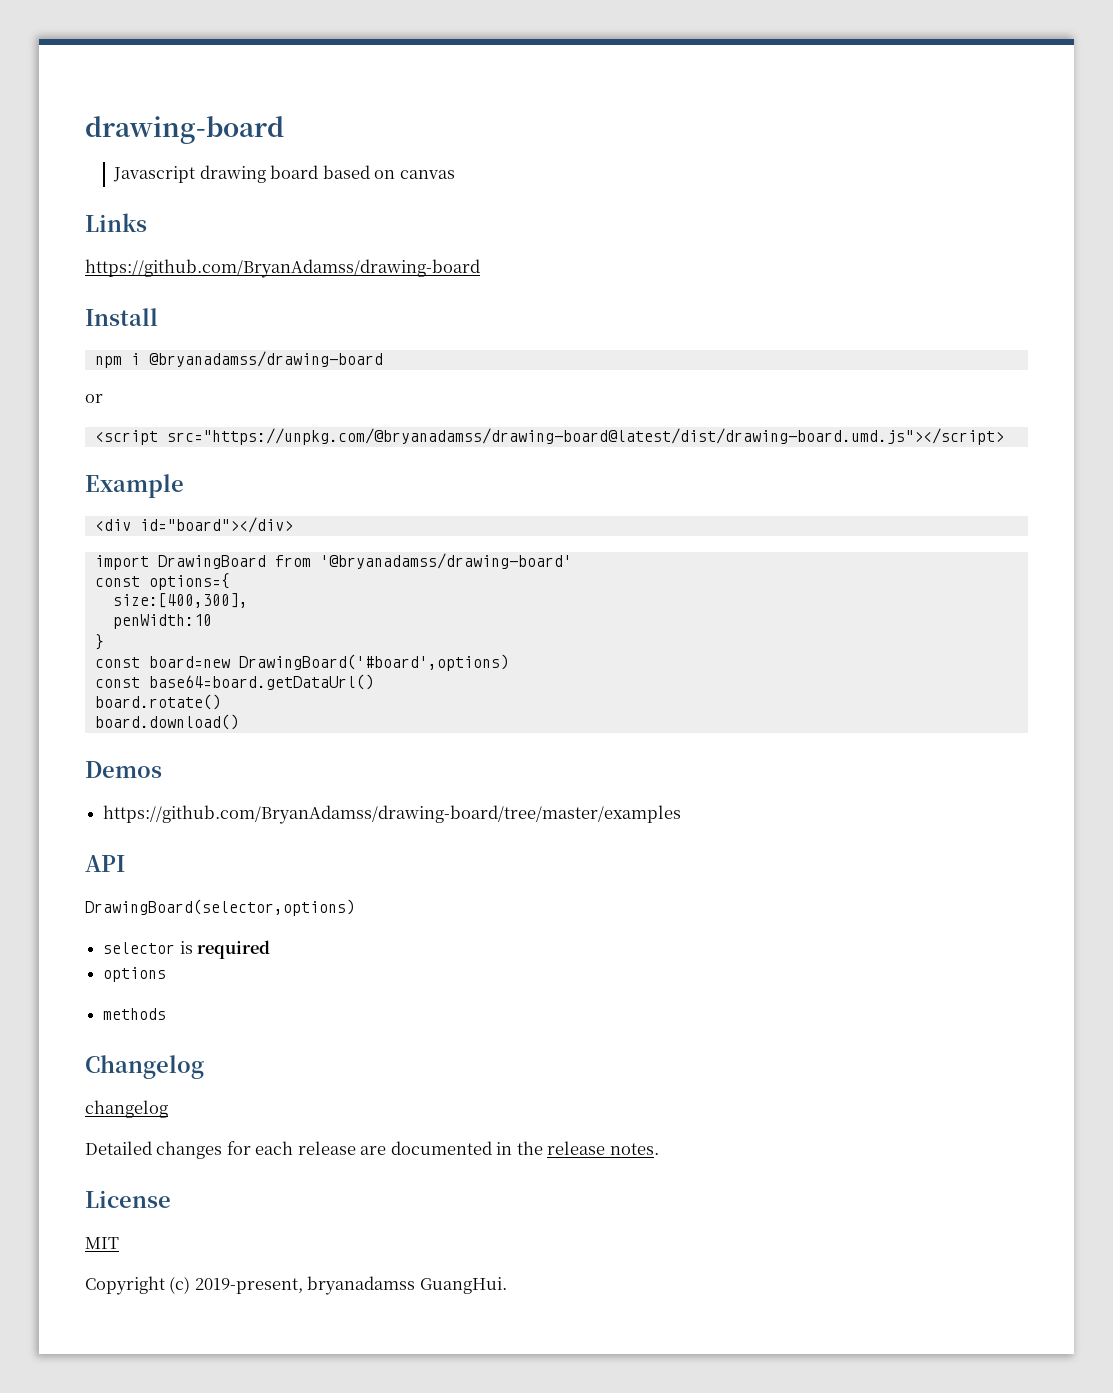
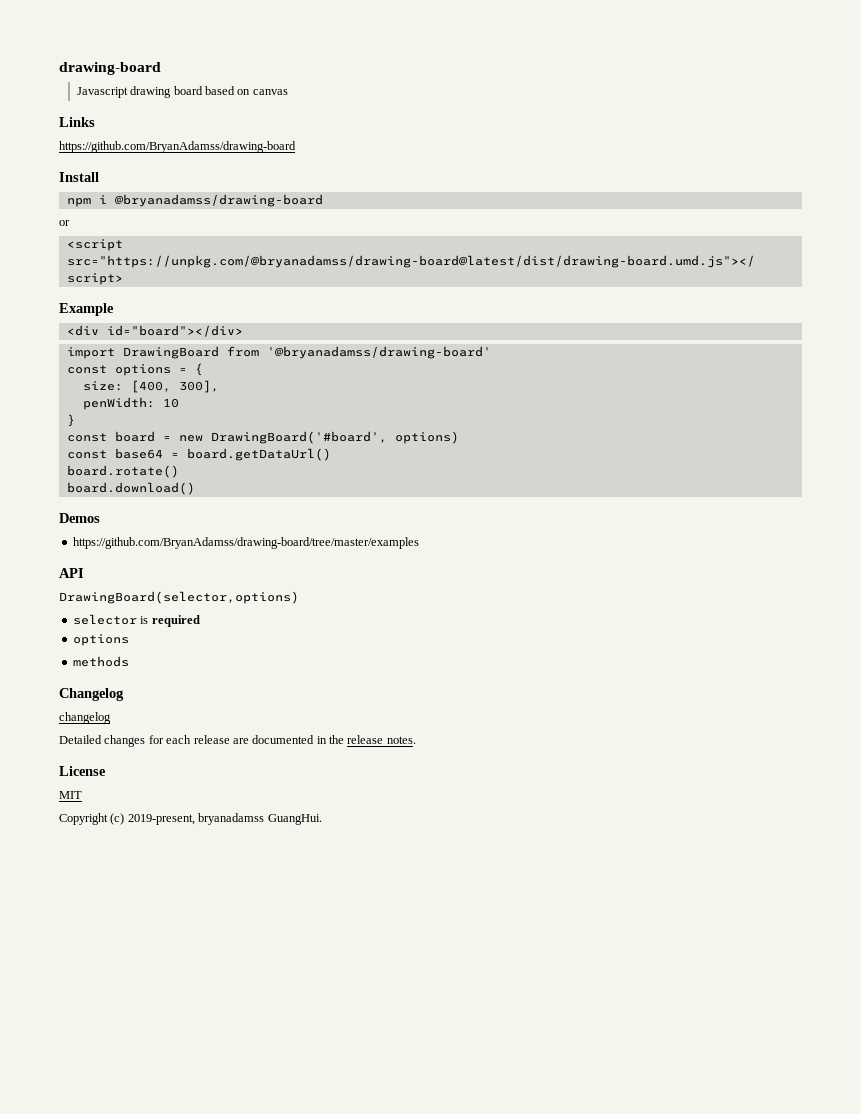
[148,573,230,590] [112,593,248,608] [112,614,212,629] [94,634,104,650] [94,654,509,671] [94,674,374,690] options={ // size:[400,300], // penWidth:10 // } // const board=new DrawingBoard('#board',options) // const base64=board.getDataUrl() -> [114,363,203,376] [82,380,219,393] [82,397,179,410] [66,414,75,427] [66,431,459,444] [66,448,331,461] options = { // size: [400, 300], // penWidth: 10 // } // const board = new DrawingBoard('#board', options) // const base64 = board.getDataUrl()

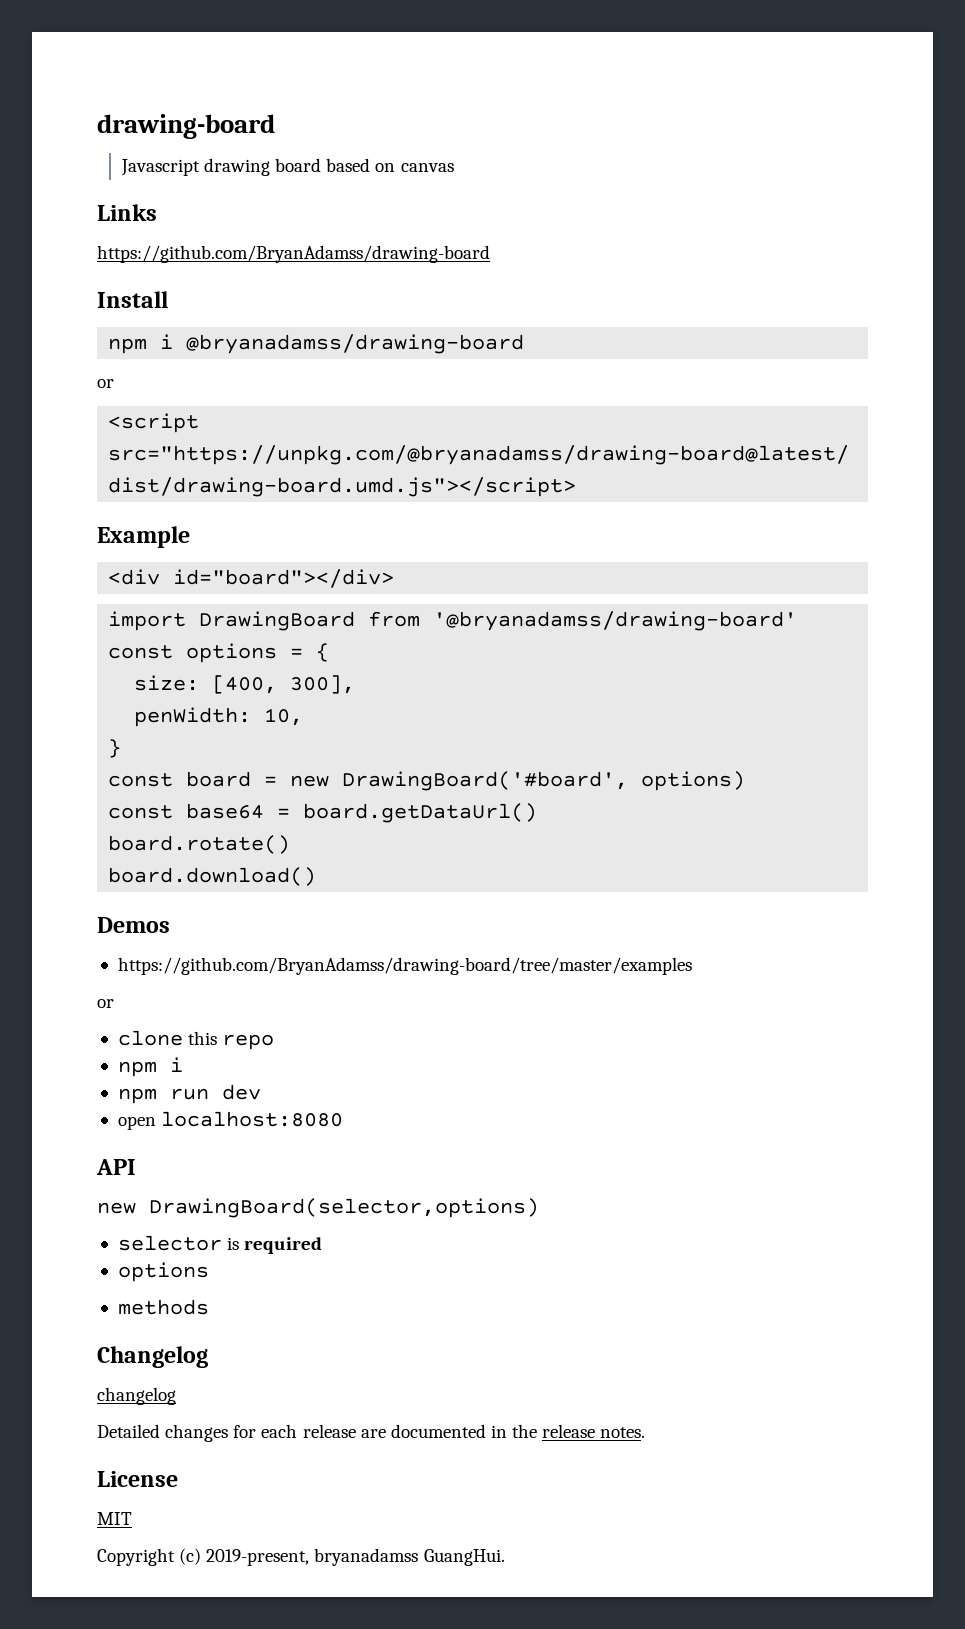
[162,398,179,408] 10 -> [264,708,304,726] 10,
(419, 543) none -> [97,999,114,1008] [117,1030,275,1050] [117,1057,183,1077] [117,1084,261,1104] [117,1111,344,1130] // or // clone this repo // npm i // npm run dev // open localhost:8080
(84, 573) none -> [97,1202,136,1214] new

